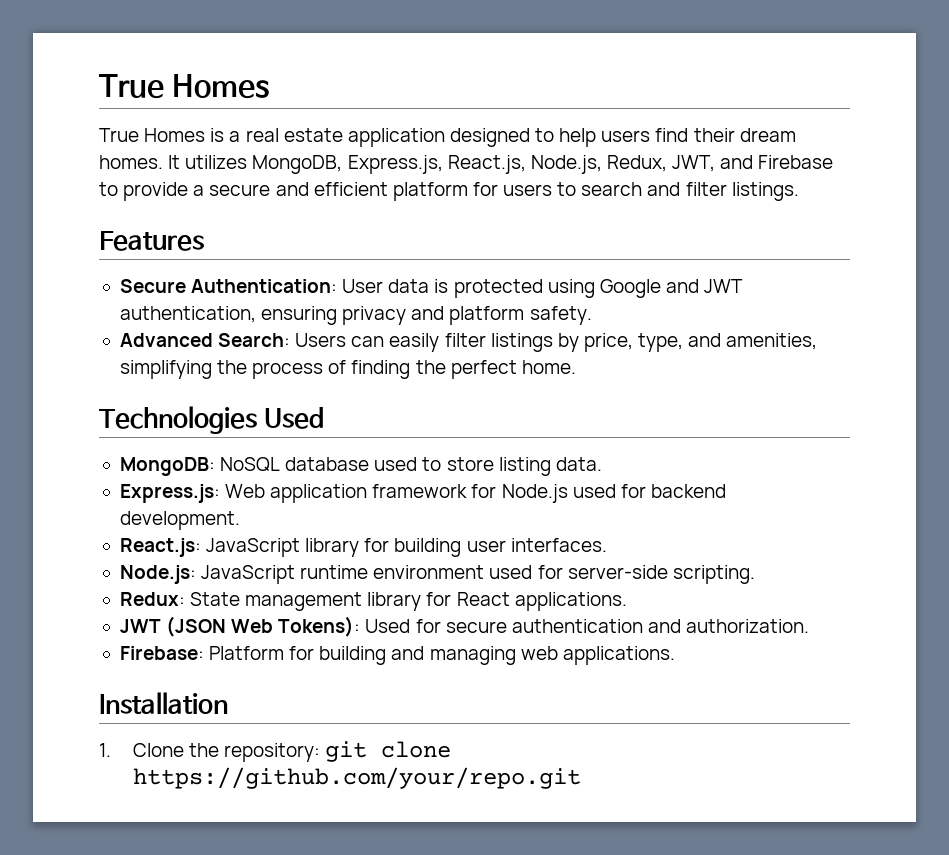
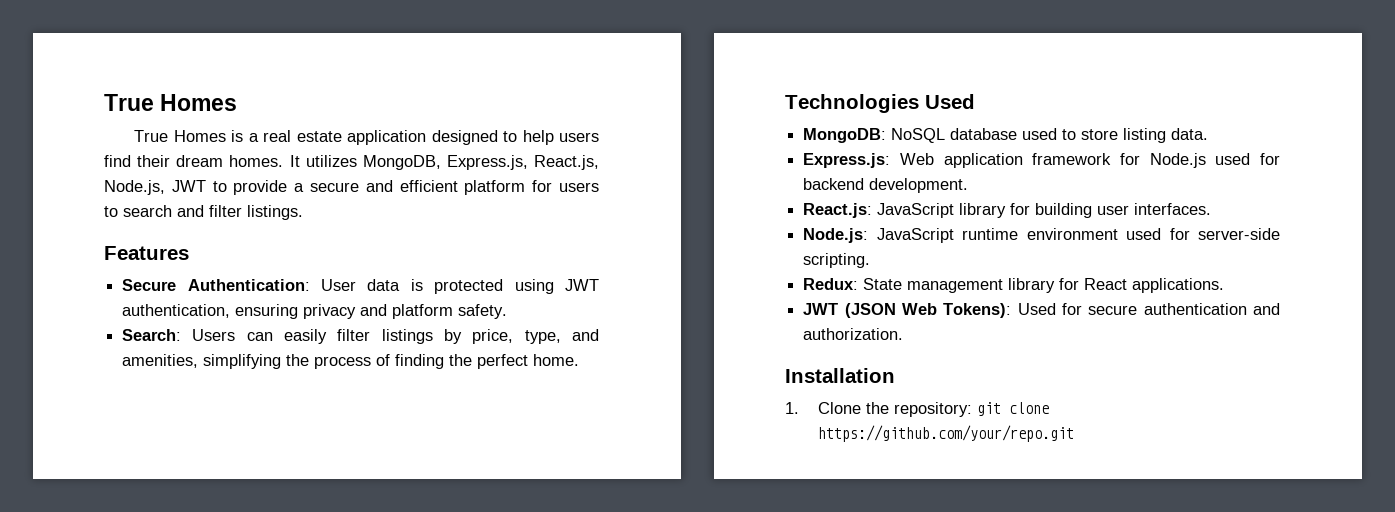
[606,155,834,172] Redux, JWT, and Firebase -> [171,180,206,192] JWT
[599,279,699,298] Google and -> (554, 286) none
[119,333,213,347] Advanced -> (508, 311) none
[119,646,675,665] // Firebase: Platform for building and managing web applications. -> (904, 334) none

